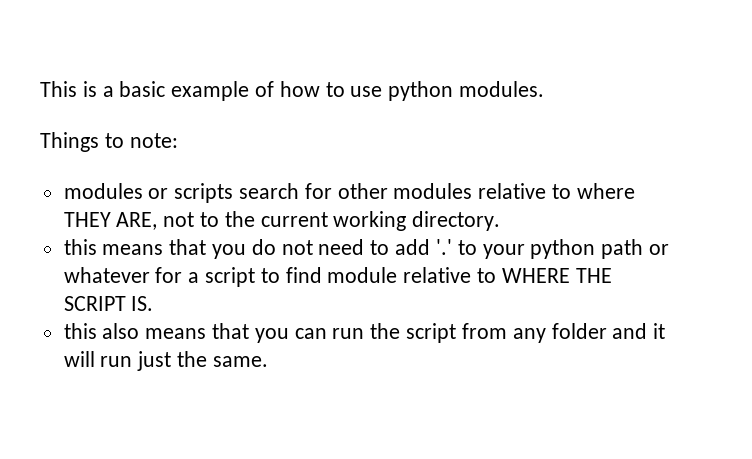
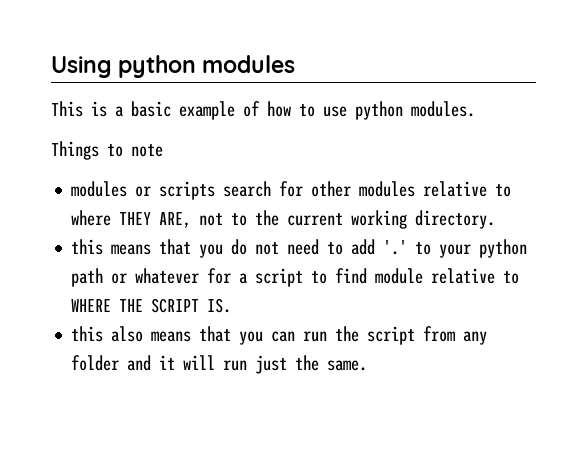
(40, 89) none -> [51,55,296,78] Using python modules //
[129,133,178,148] note: -> [131,144,163,157] note

